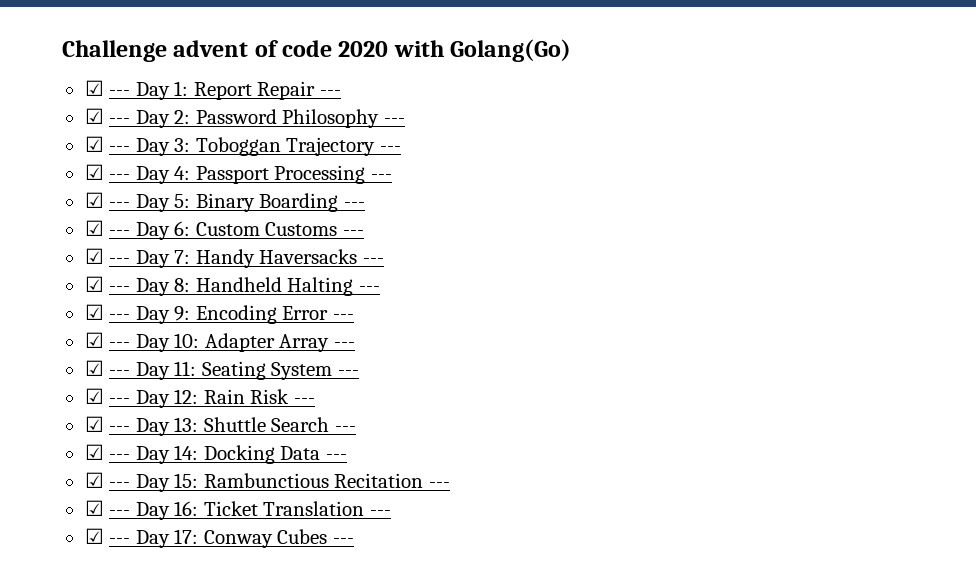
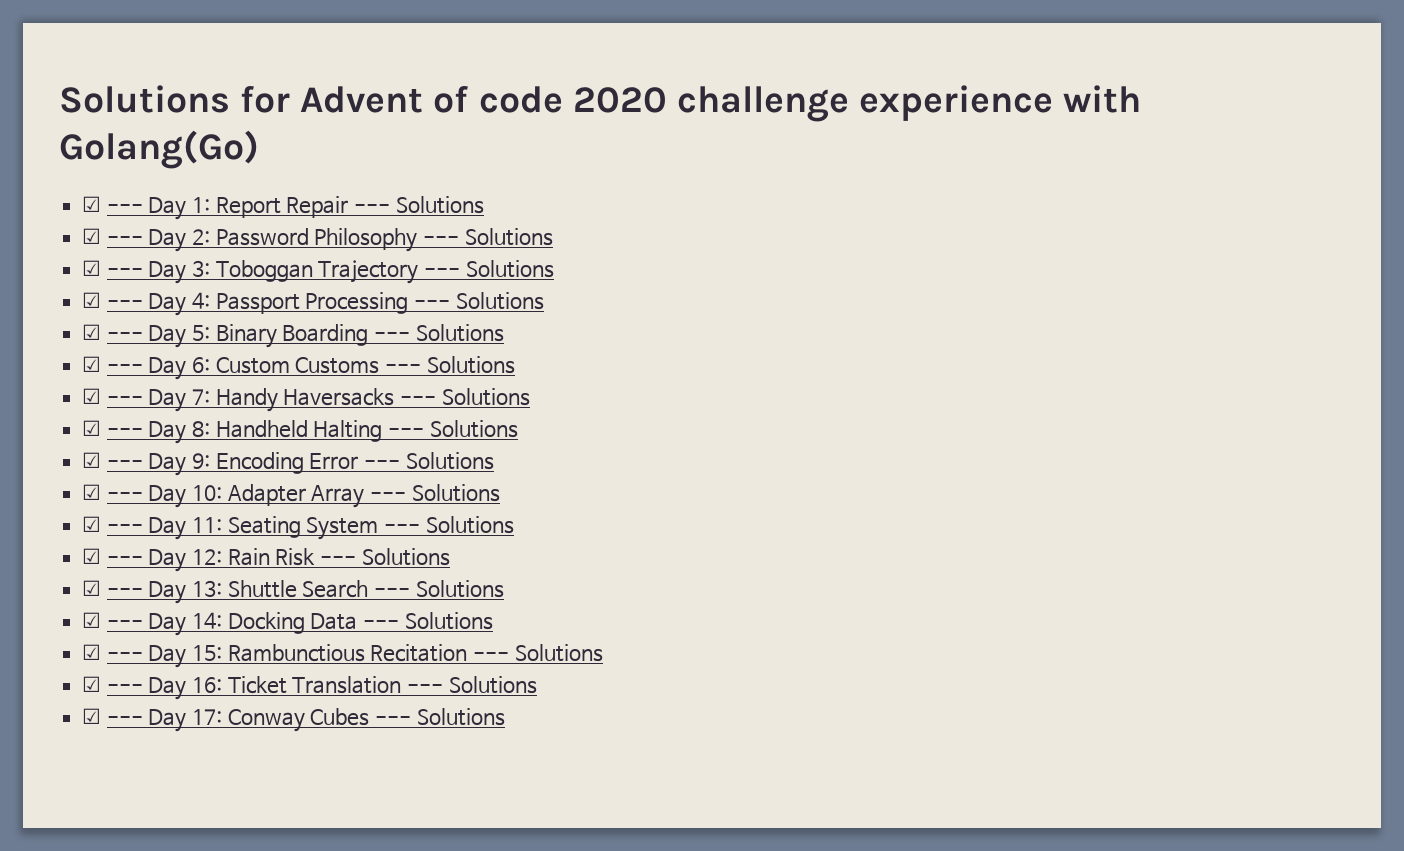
[62,40,249,62] Challenge advent -> [59,85,424,113] Solutions for Advent
(389, 49) none -> [676,85,1053,122] challenge experience
(341, 93) none -> [395,196,484,214] Solutions
(405, 121) none -> [464,228,553,246] Solutions
(401, 149) none -> [465,260,554,278] Solutions
(392, 177) none -> [455,292,544,310] Solutions
(365, 205) none -> [415,324,504,342] Solutions
(364, 233) none -> [426,356,515,374] Solutions
(384, 261) none -> [441,388,530,406] Solutions
(380, 289) none -> [429,420,518,438] Solutions
(354, 317) none -> [405,452,494,470] Solutions
(355, 345) none -> [411,484,500,502] Solutions
(359, 373) none -> [425,516,514,534] Solutions
(315, 401) none -> [361,548,450,566] Solutions
(356, 429) none -> [415,580,504,598] Solutions
(347, 457) none -> [404,612,493,630] Solutions
(450, 485) none -> [514,644,603,662] Solutions
(391, 513) none -> [448,676,537,694] Solutions
(354, 541) none -> [416,708,505,726] Solutions

